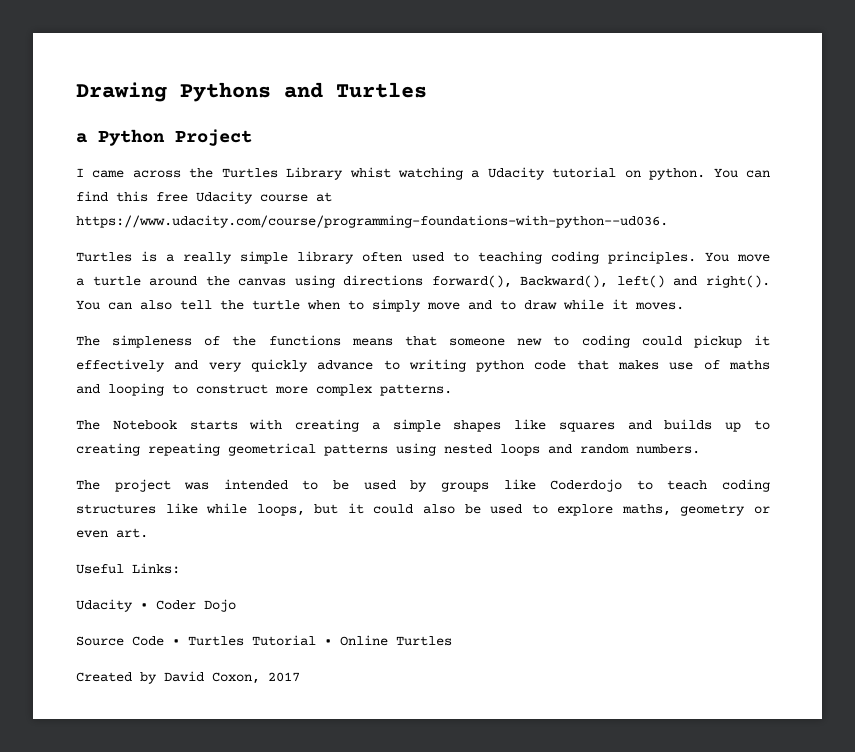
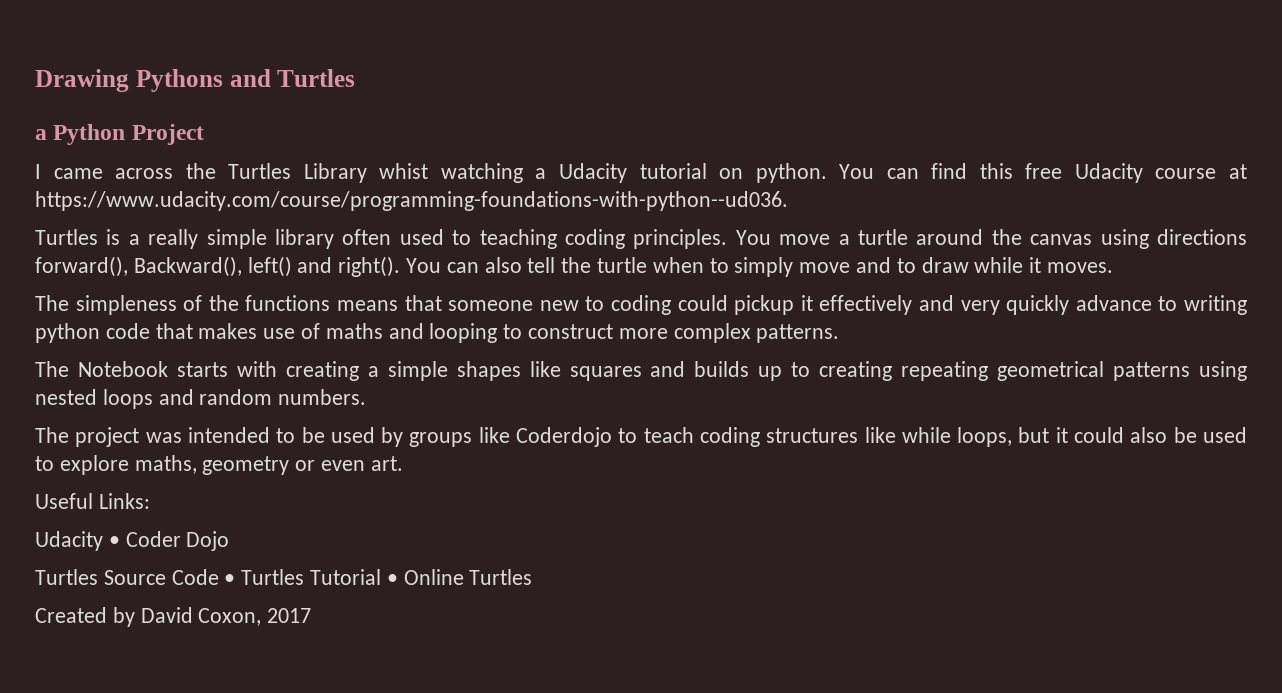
(236, 605) none -> [35,569,98,585] Turtles

